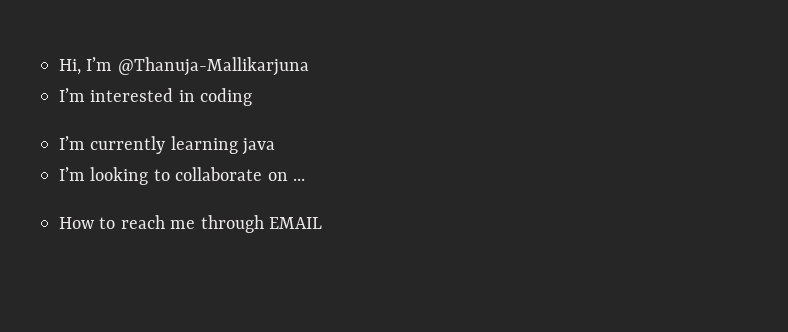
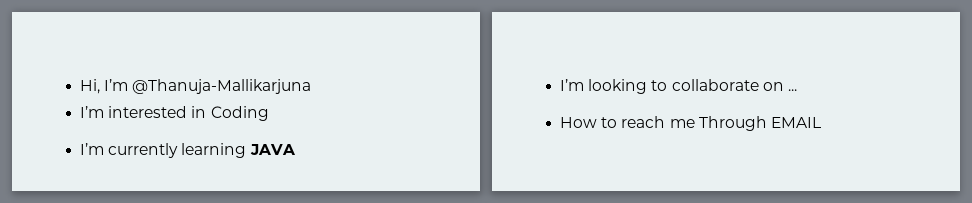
[200,88,253,106] coding -> [210,106,269,121] Coding
[242,138,276,155] java -> [249,144,296,155] JAVA
[200,215,264,233] through -> [698,116,767,131] Through

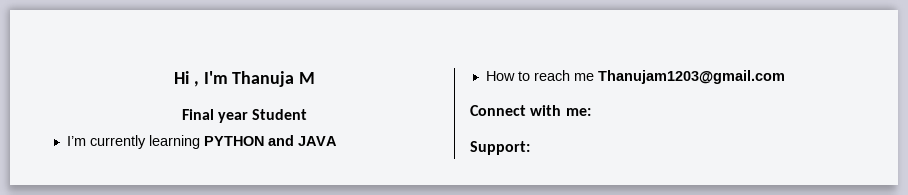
[80,79,312,94] [80,106,269,121] Hi, I’m @Thanuja-Mallikarjuna // I’m interested in Coding -> [173,71,316,87] [181,109,308,123] Hi , I'm Thanuja M // Final year Student
(247, 150) none -> [203,135,294,146] PYTHON and
[560,79,797,94] // I’m looking to collaborate on ... -> (337, 141) none
[698,116,821,131] Through EMAIL -> [597,70,785,84] [470,105,591,116] [470,141,530,155] Thanujam1203@gmail.com // Connect with me: // Support:

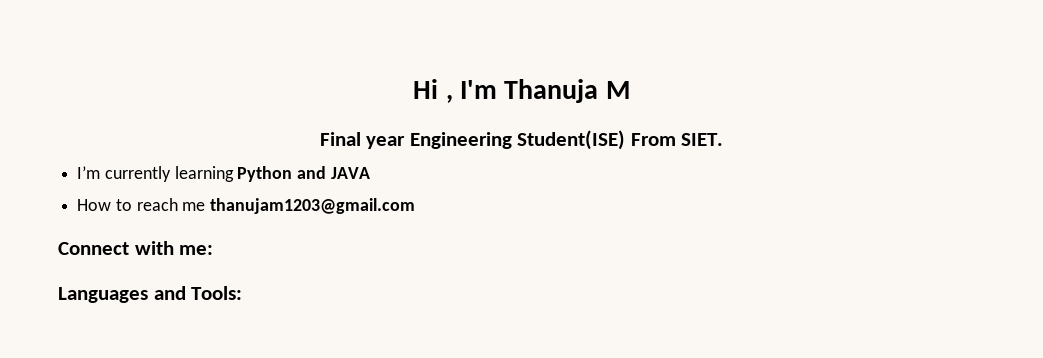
[252,109,308,120] Student -> [409,130,724,150] Engineering Student(ISE) From SIET.
[203,136,264,146] PYTHON -> [237,166,293,182] Python
[597,70,785,84] Thanujam1203@gmail.com -> [210,198,416,214] thanujam1203@gmail.com
[470,141,530,155] Support: -> [58,286,243,303] Languages and Tools:

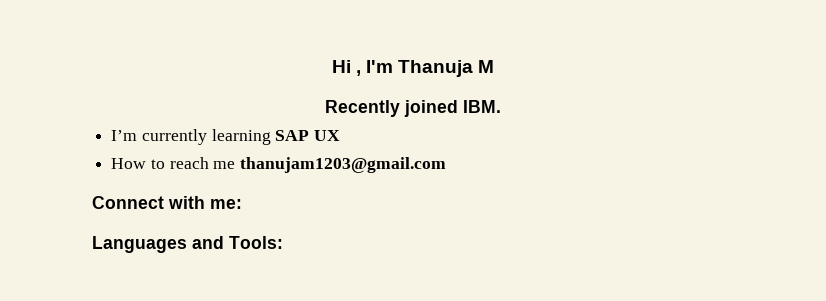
[319,130,724,150] Final year Engineering Student(ISE) From SIET. -> [325,100,501,117] Recently joined IBM.
[237,166,370,182] Python and JAVA -> [275,130,341,141] SAP UX

